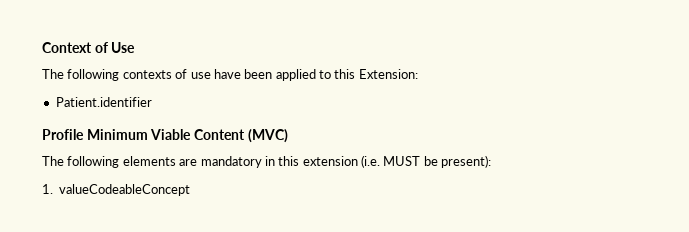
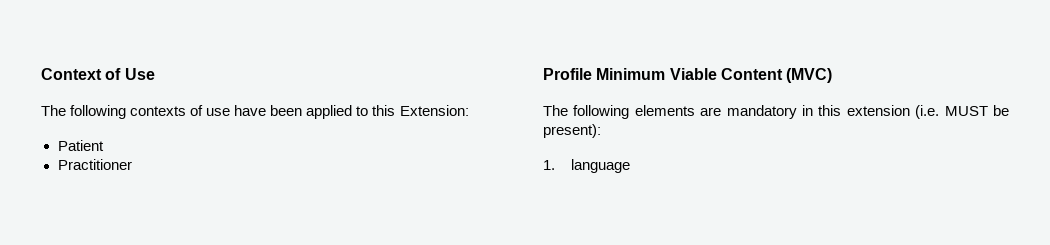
[55,97,152,107] Patient.identifier -> [57,140,104,151] [57,159,132,170] Patient // Practitioner
[59,184,191,196] valueCodeableConcept -> [570,159,630,173] language

